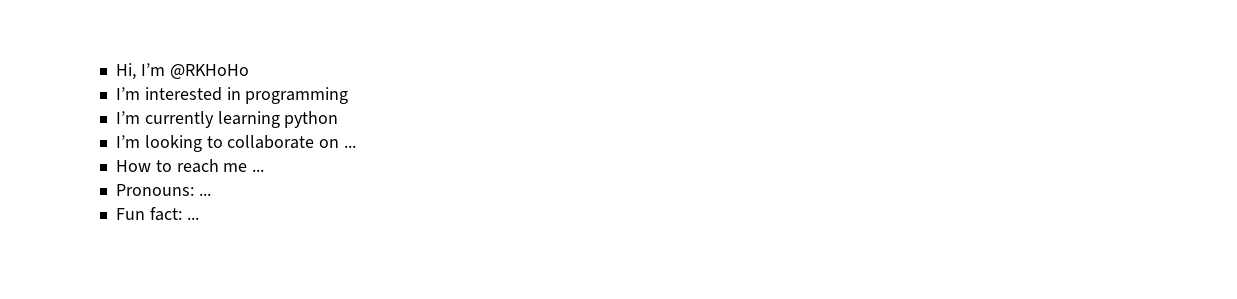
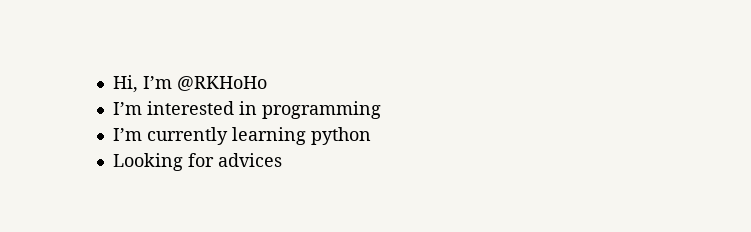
[115,135,357,152] [115,159,265,173] [115,184,211,196] [115,207,199,221] I’m looking to collaborate on ... // How to reach me ... // Pronouns: ... // Fun fact: ... -> [112,153,282,171] Looking for advices

